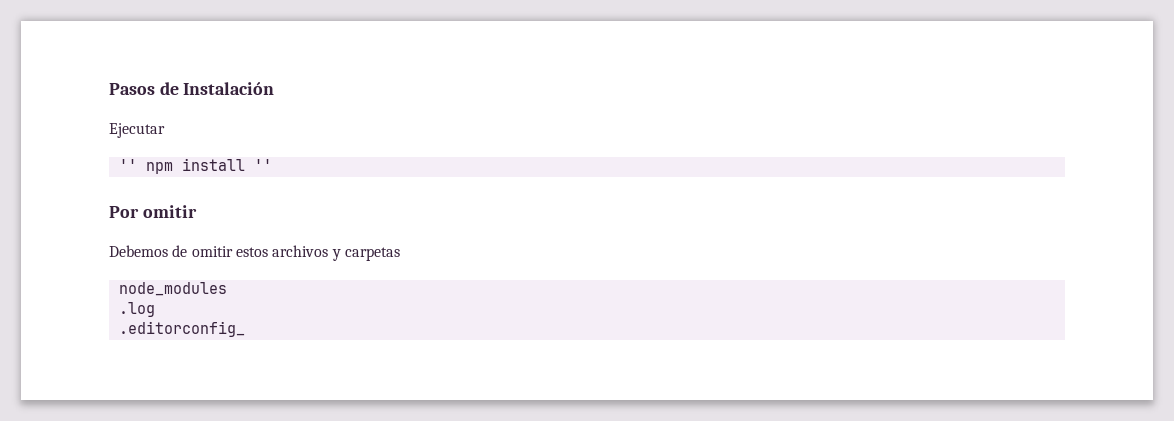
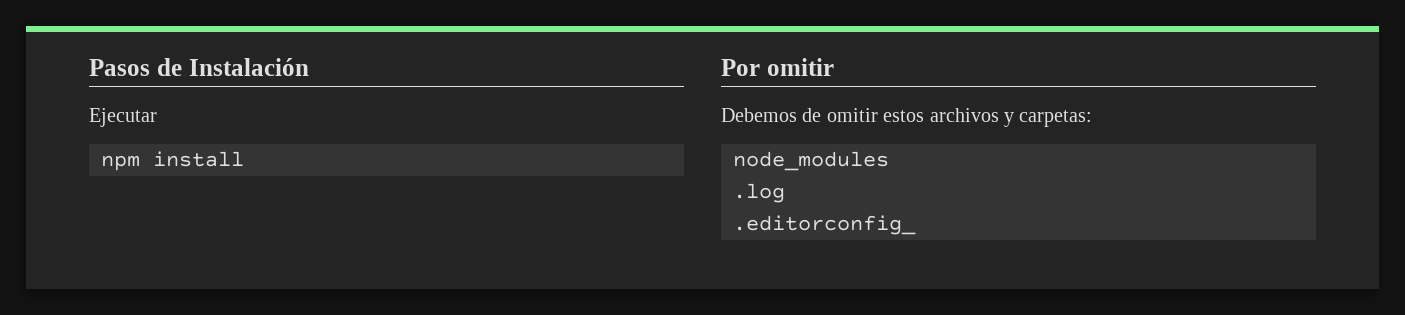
[118,159,137,171] '' -> (157, 117) none
[253,159,272,171] '' -> (244, 159) none
[344,247,400,261] carpetas -> [1019,110,1093,127] carpetas:

